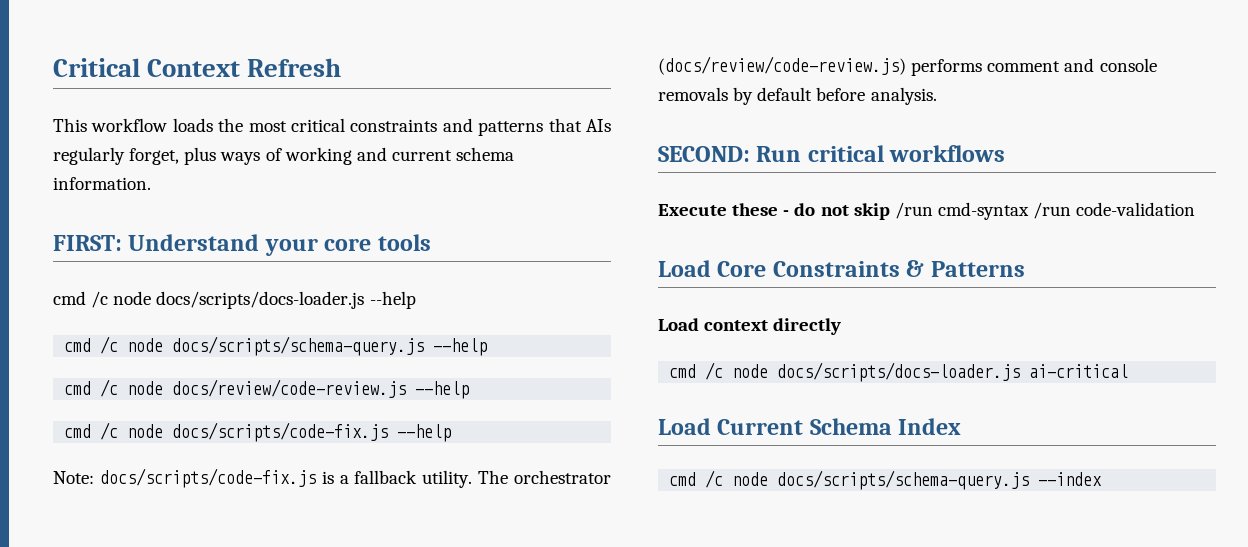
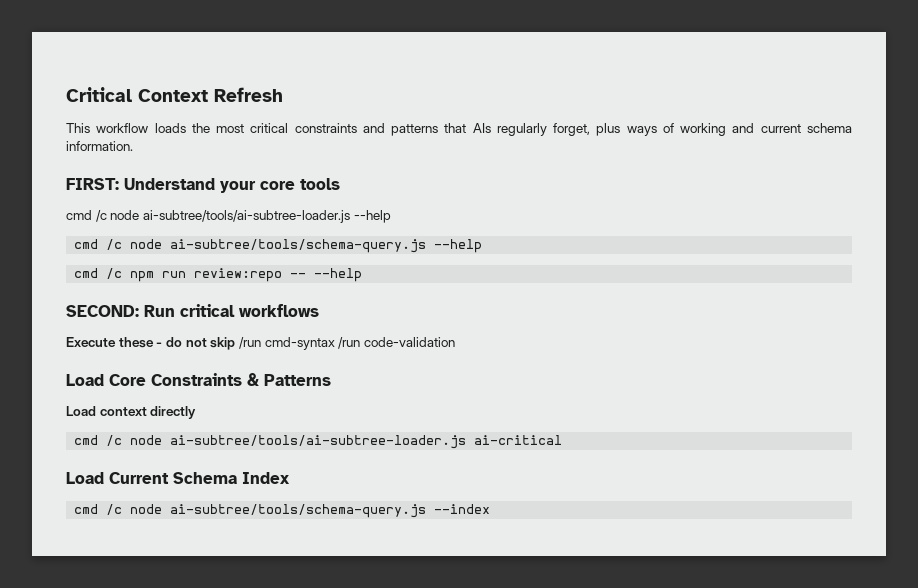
[156,291,416,309] [64,336,488,356] [64,379,470,399] [64,422,452,442] [53,468,612,488] [658,56,1157,76] [658,87,937,105] docs/scripts/docs-loader.js --help // cmd /c node docs/scripts/schema-query.js --help // cmd /c node docs/review/code-review.js --help // cmd /c node docs/scripts/code-fix.js --help // Note: docs/scripts/code-fix.js is a fallback utility. The orchestrator (docs/review/code-review.js) performs comment and console removals by default before analysis. -> [142,210,391,223] [74,239,483,253] [74,268,363,282] ai-subtree/tools/ai-subtree-loader.js --help // cmd /c node ai-subtree/tools/schema-query.js --help // cmd /c npm run review:repo -- --help
[777,362,1021,382] docs/scripts/docs-loader.js -> [170,435,467,449] ai-subtree/tools/ai-subtree-loader.js
[777,470,1030,490] docs/scripts/schema-query.js -> [170,504,427,518] ai-subtree/tools/schema-query.js

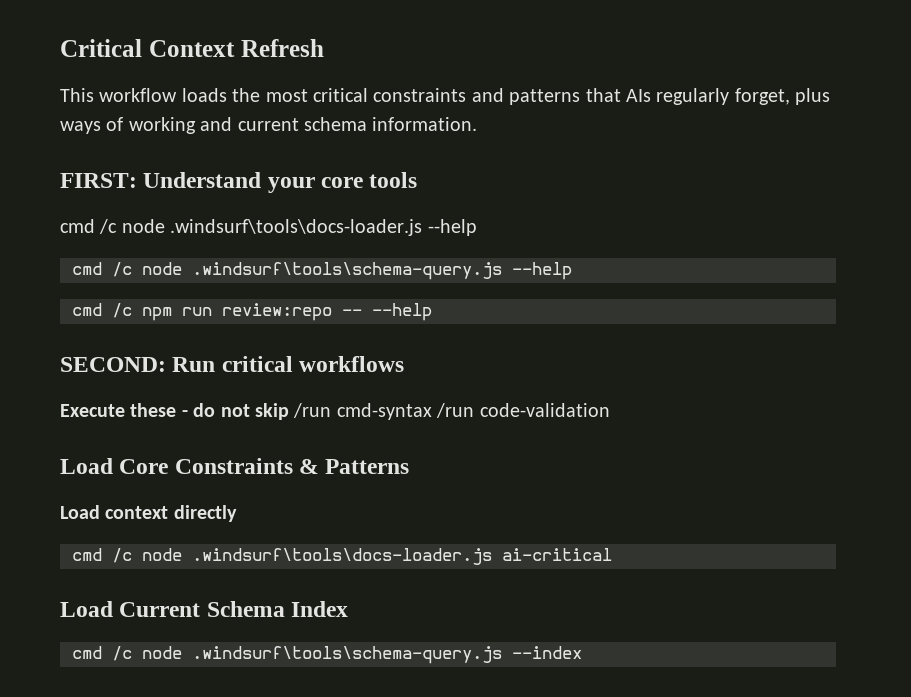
[142,210,350,223] ai-subtree/tools/ai-subtree-loader.js -> [170,219,423,236] .windsurf\tools\docs-loader.js
[170,239,427,253] ai-subtree/tools/schema-query.js -> [192,262,502,280] .windsurf\tools\schema-query.js
[170,435,467,449] ai-subtree/tools/ai-subtree-loader.js -> [192,548,492,565] .windsurf\tools\docs-loader.js
[170,504,427,518] ai-subtree/tools/schema-query.js -> [192,646,502,664] .windsurf\tools\schema-query.js

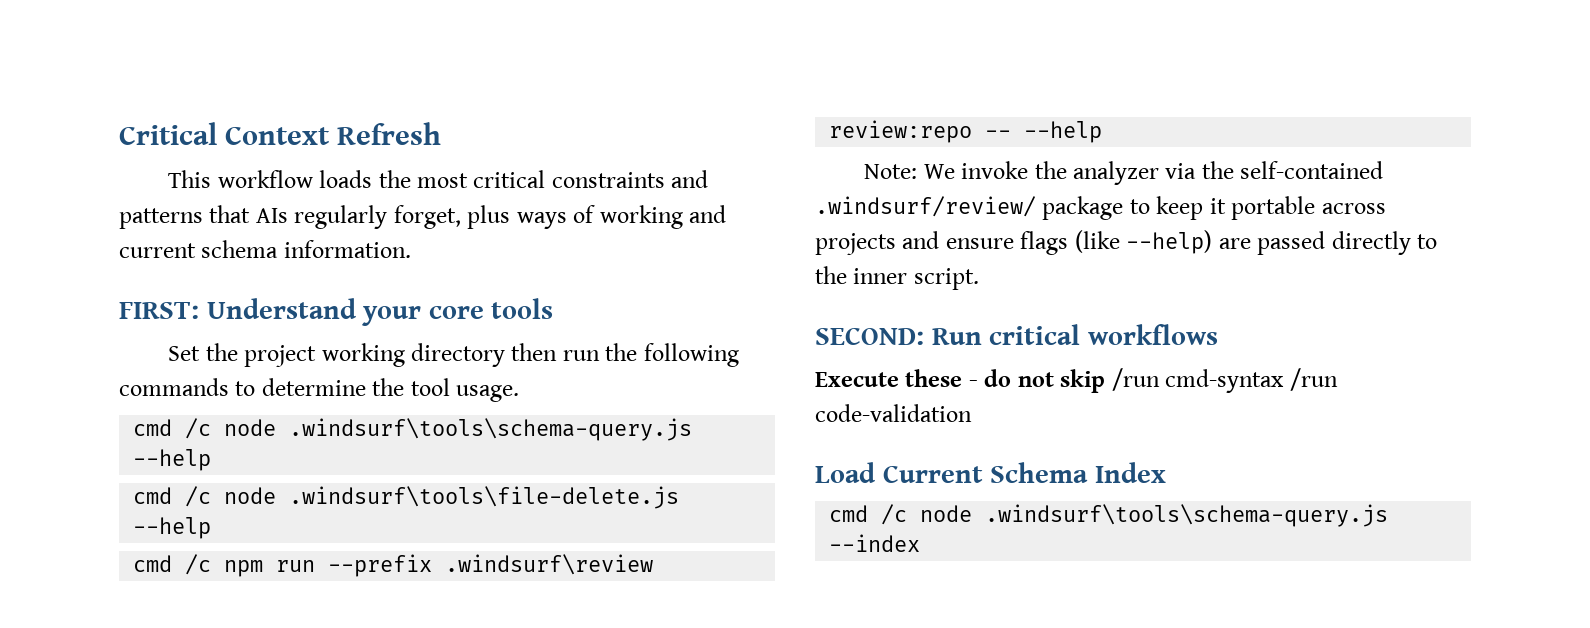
[60,219,477,236] cmd /c node .windsurf\tools\docs-loader.js --help -> [168,343,739,367] [119,378,520,402] Set the project working directory then run the following commands to determine the tool usage.
(572, 271) none -> [133,486,680,509] [133,517,212,539] // cmd /c node .windsurf\tools\file-delete.js --help
(212, 311) none -> [328,554,654,577] --prefix .windsurf\review
(432, 312) none -> [864,161,1384,185] [815,196,1386,220] [815,230,1438,255] [815,266,979,290] // Note: We invoke the analyzer via the self-contained .windsurf/review/ package to keep it portable across projects and ensure flags (like --help) are passed directly to the inner script.
[60,458,410,474] [60,505,237,522] [72,548,612,565] // Load Core Constraints & Patterns // Load context directly // cmd /c node .windsurf\tools\docs-loader.js ai-critical -> (972, 413) none

